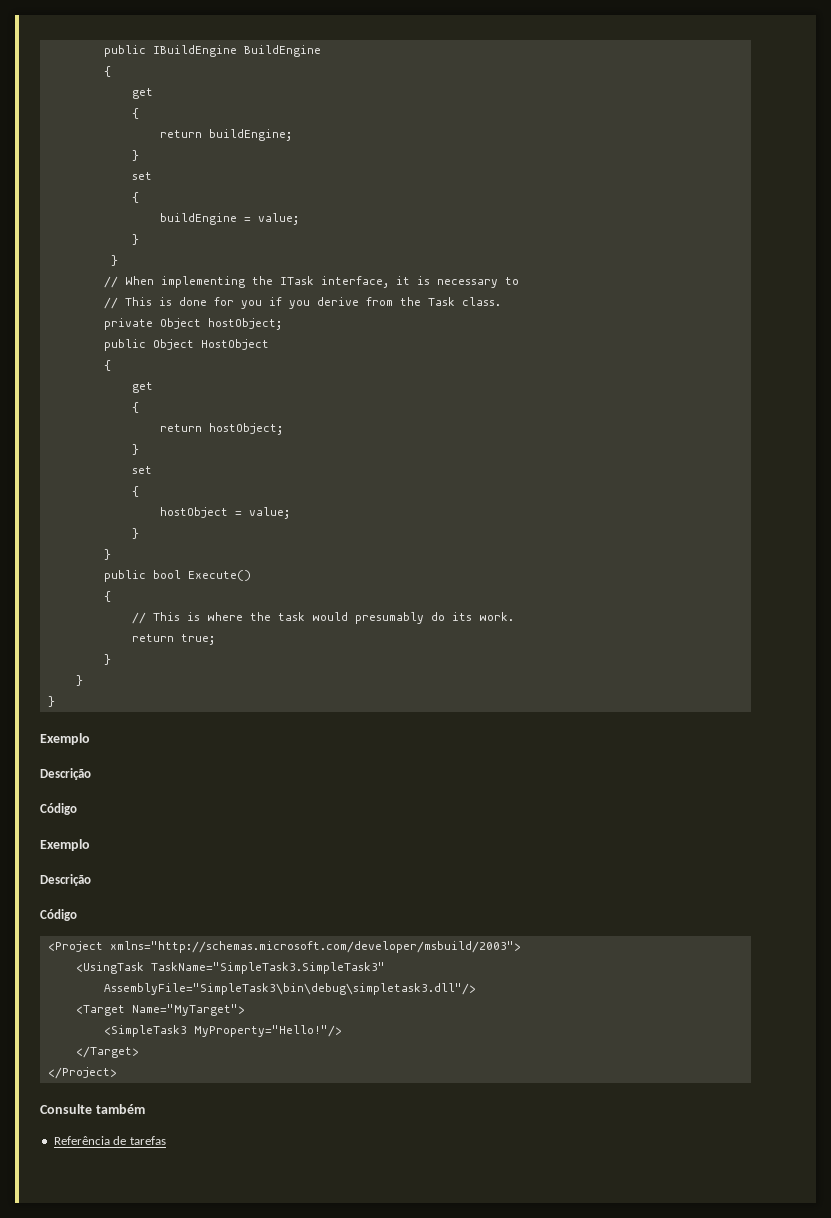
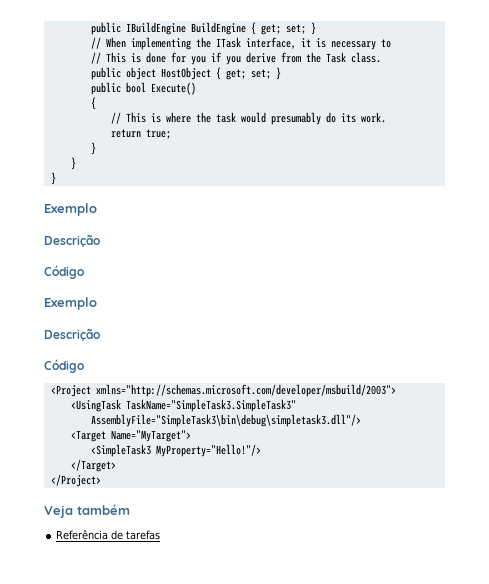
[103,66,111,77] [131,88,153,99] [131,108,139,119] [159,129,292,141] [131,150,139,161] [131,172,152,180] [131,192,139,203] [159,213,299,225] [131,234,139,245] // { // get // { // return buildEngine; // } // set // { // buildEngine = value; // } // -> [250,22,306,35] { get; set;
[103,318,282,330] [103,339,194,351] // private Object hostObject; // public Object -> [90,67,156,80] // public object
[103,360,111,371] [131,382,153,393] [131,402,139,413] [159,423,283,435] [131,444,139,455] [131,466,152,474] [131,486,139,497] [159,507,290,519] [131,528,139,539] // { // get // { // return hostObject; // } // set // { // hostObject = value; // } // -> [215,67,271,80] { get; set;
[40,1104,92,1114] Consulte -> [44,505,73,518] Veja

